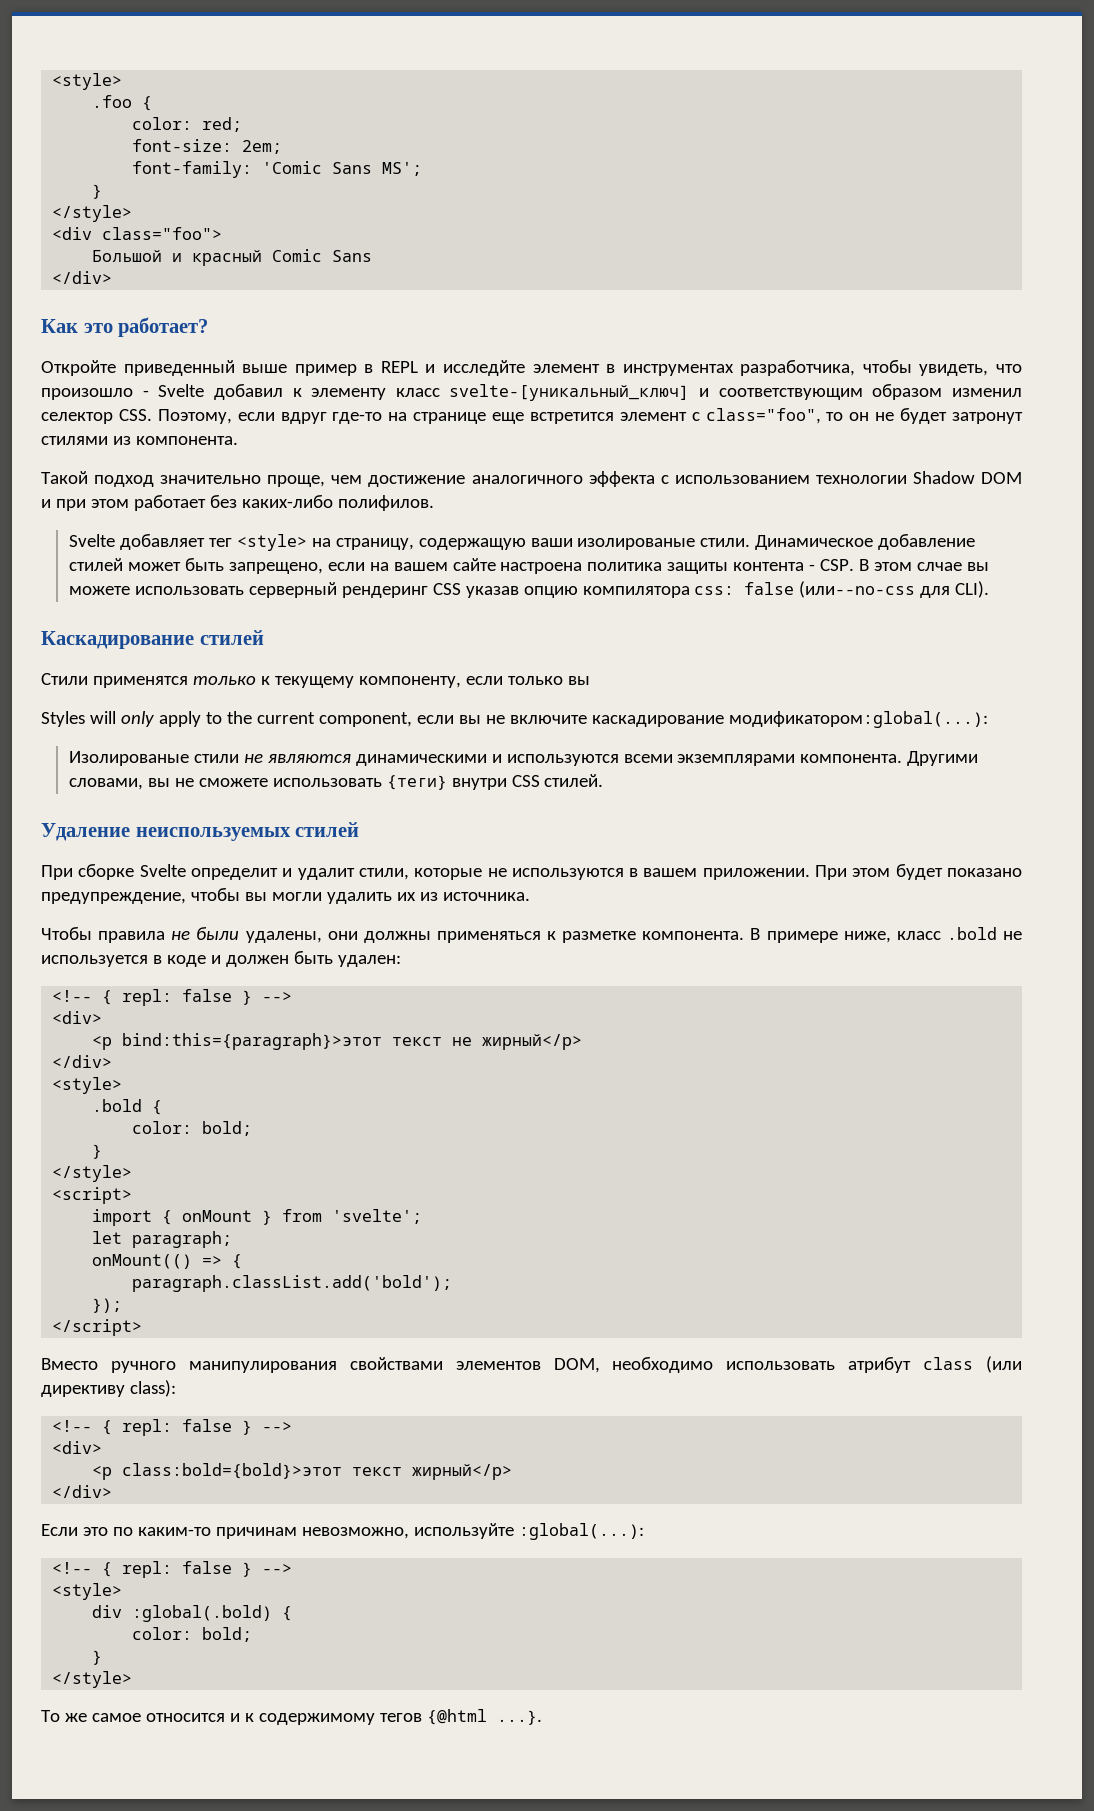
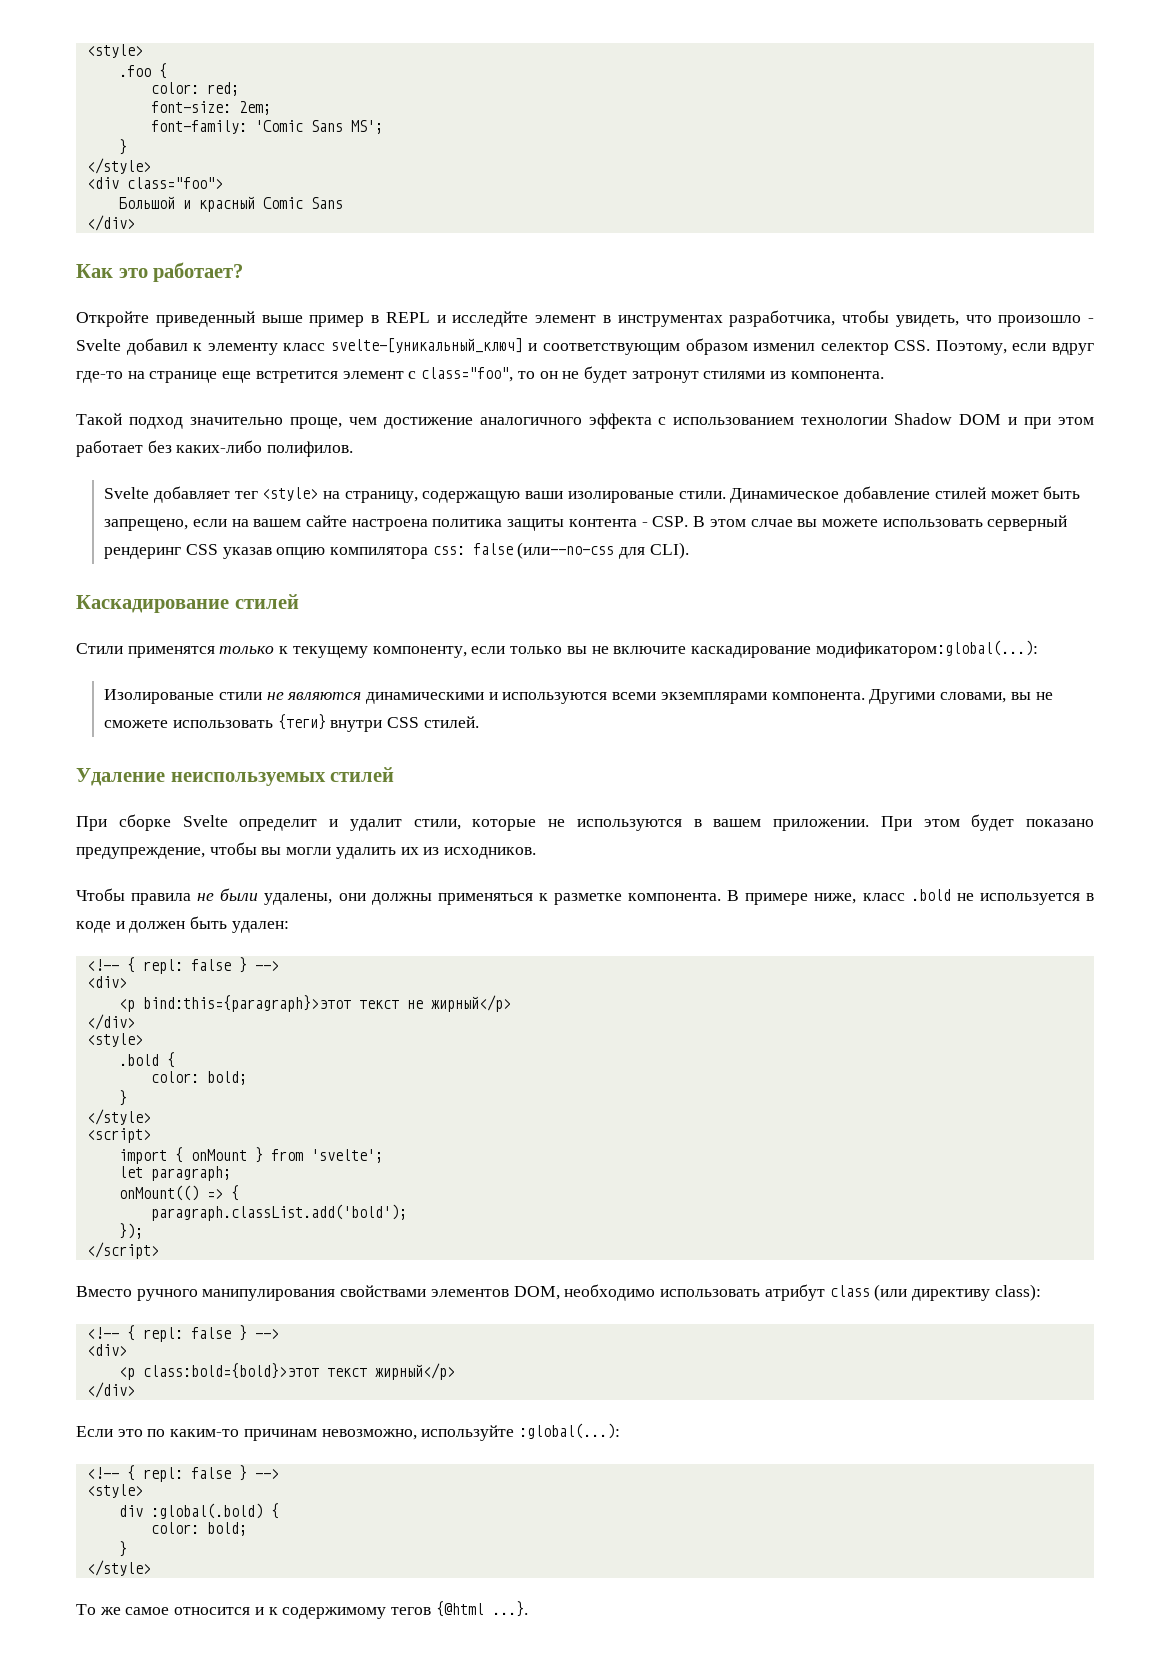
[41,711,481,727] // Styles will only apply to the current component, если вы -> (587, 650) none
[442,892,530,901] источника. -> [444,847,537,859] исходников.

